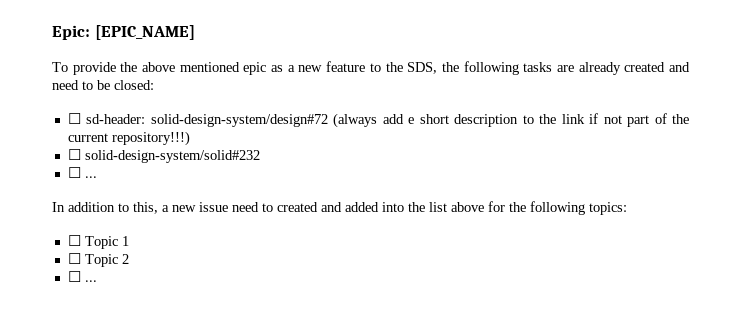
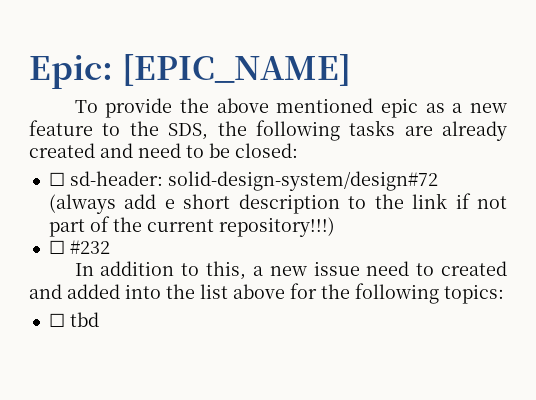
[84,150,260,163] [67,167,97,178] solid-design-system/solid#232 // ☐ ... -> [69,240,110,254] #232
[84,236,129,249] [67,253,129,267] [67,271,97,282] Topic 1 // ☐ Topic 2 // ☐ ... -> [69,312,99,327] tbd

